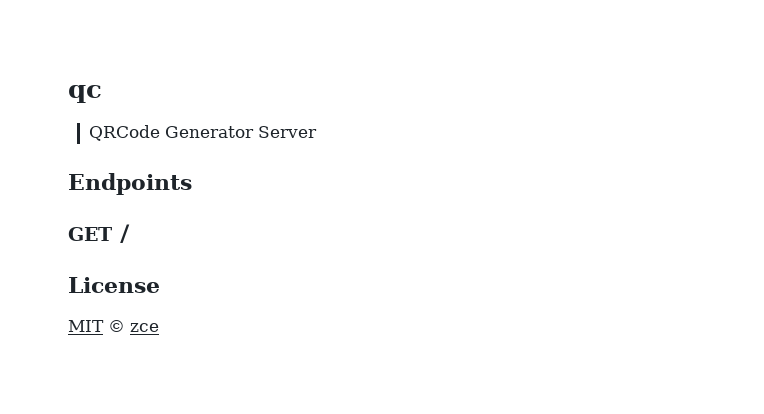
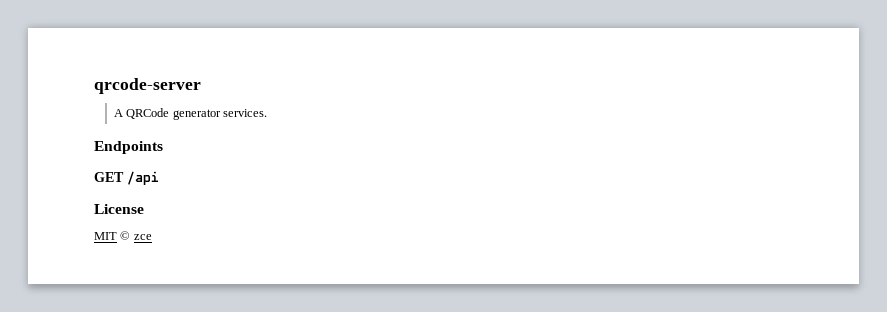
[68,85,102,103] [88,125,317,141] qc // QRCode Generator Server -> [94,78,201,94] [114,108,268,120] qrcode-server // A QRCode generator services.
[119,224,130,243] / -> [127,171,159,185] /api

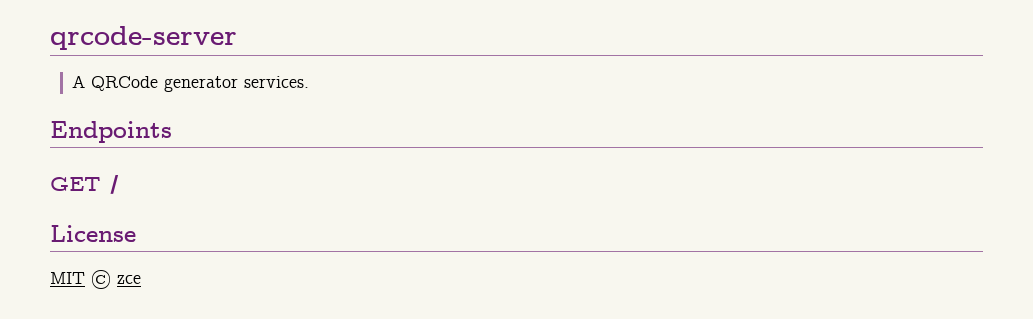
[127,171,159,185] /api -> [109,175,120,194] /

